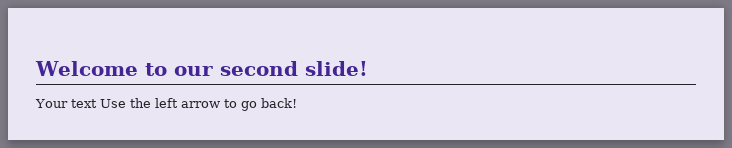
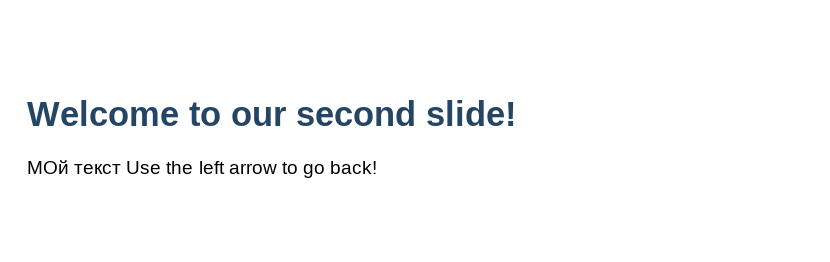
[35,99,97,108] Your text -> [27,160,122,174] МОй текст

